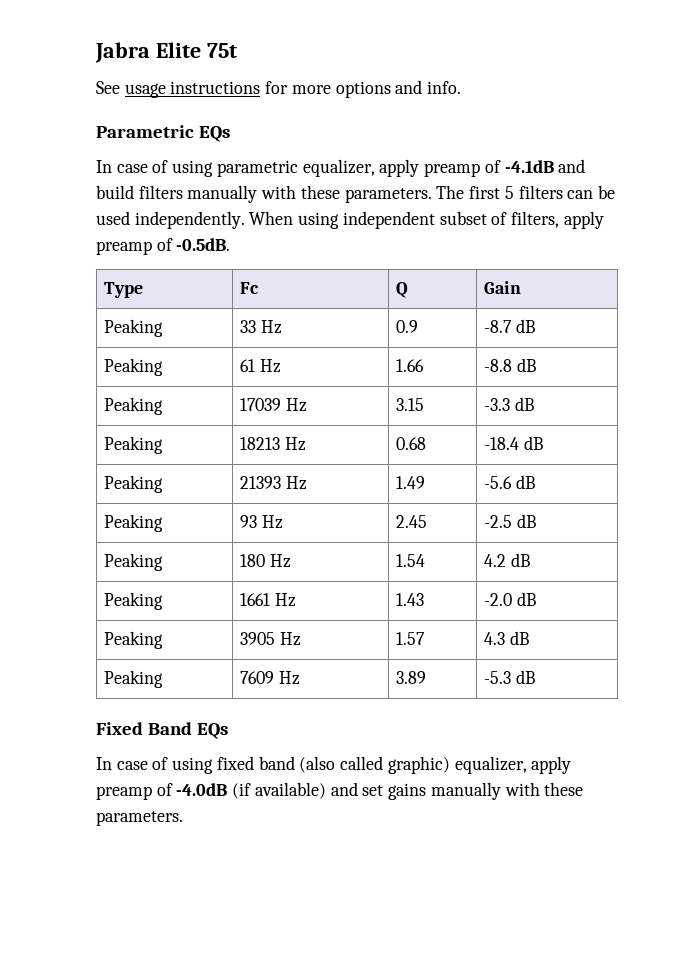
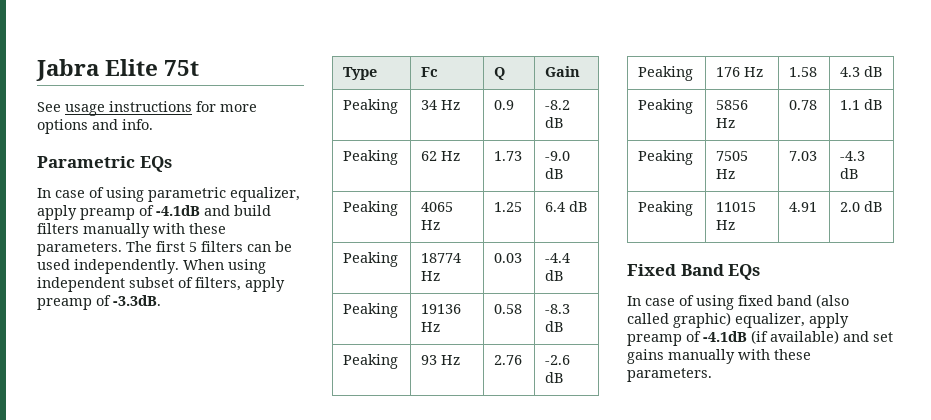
[176,238,231,251] -0.5dB. -> [113,295,161,306] -3.3dB.
[240,320,257,333] 33 -> [421,100,438,110] 34
[484,319,536,333] [104,358,164,376] [240,359,282,373] [396,359,425,372] [484,358,537,372] [104,397,164,415] [240,398,308,412] [396,398,425,411] [484,397,535,411] [104,436,164,454] [240,437,307,451] [396,437,427,450] [484,436,544,450] [104,475,164,493] [240,476,308,490] [396,476,426,489] [484,476,513,489] -8.7 dB // Peaking | 61 Hz | 1.66 | -8.8 dB // Peaking | 17039 Hz | 3.15 | -3.3 dB // Peaking | 18213 Hz | 0.68 | -18.4 dB // Peaking | 21393 Hz | 1.49 | -5.6 -> [545,100,571,110] [545,117,564,128] [343,150,399,165] [421,151,461,161] [494,151,523,161] [545,151,571,161] [545,168,564,179] [343,201,399,216] [421,202,454,212] [421,220,441,230] [494,202,523,212] [545,201,588,212] [343,252,399,267] [421,253,462,263] [421,271,441,281] [494,253,523,263] [545,253,571,263] [545,270,564,281] [343,303,399,318] [421,304,462,314] [421,322,441,332] [494,304,523,314] [545,304,571,314] -8.2 dB // Peaking | 62 Hz | 1.73 | -9.0 dB // Peaking | 4065 Hz | 1.25 | 6.4 dB // Peaking | 18774 Hz | 0.03 | -4.4 dB // Peaking | 19136 Hz | 0.58 | -8.3
[396,515,428,528] [484,514,537,528] [104,553,164,571] [240,554,292,568] [396,554,426,567] [484,553,531,567] [104,592,164,610] [240,593,297,607] [396,593,425,606] [484,592,537,606] [104,631,164,649] [240,632,302,646] [396,632,426,645] 2.45 | -2.5 dB // Peaking | 180 Hz | 1.54 | 4.2 dB // Peaking | 1661 Hz | 1.43 | -2.0 dB // Peaking | 3905 Hz | 1.57 -> [494,355,523,365] [545,355,571,365] [545,372,564,383] [638,66,694,81] [716,67,764,77] [789,67,818,77] 2.76 | -2.6 dB // Peaking | 176 Hz | 1.58
[240,671,301,685] [396,671,427,684] [484,671,512,684] 7609 Hz | 3.89 | -5.3 -> [716,100,749,110] [716,118,736,128] [789,100,818,110] [840,99,883,110] [638,150,694,165] [716,151,749,161] [716,169,736,179] [789,151,818,161] [840,151,866,161] [840,168,859,179] [638,201,694,216] [716,202,757,212] [716,220,736,230] [789,202,818,212] [840,202,861,212] 5856 Hz | 0.78 | 1.1 dB // Peaking | 7505 Hz | 7.03 | -4.3 dB // Peaking | 11015 Hz | 4.91 | 2.0
[176,783,228,796] -4.0dB -> [703,331,747,342] -4.1dB

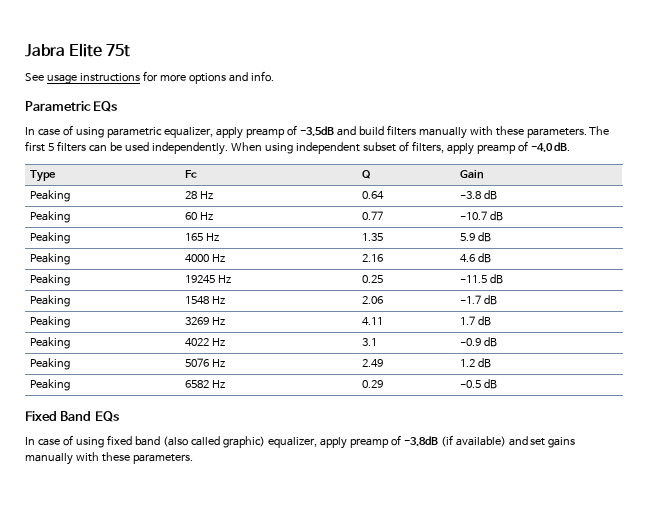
[156,205,200,216] -4.1dB -> [299,126,334,136] -3.5dB
[113,295,161,306] -3.3dB. -> [530,142,571,152] -4.0 dB.
[421,100,461,110] [494,100,515,110] [545,100,571,110] [545,117,564,128] [343,150,399,165] [421,151,461,161] [494,151,523,161] [545,151,571,161] [545,168,564,179] [343,201,399,216] [421,202,454,212] [421,220,441,230] [494,202,523,212] [545,201,588,212] [343,252,399,267] [421,253,462,263] [421,271,441,281] [494,253,523,263] [545,253,571,263] [545,270,564,281] [343,303,399,318] [421,304,462,314] [421,322,441,332] [494,304,523,314] [545,304,571,314] [545,321,564,332] [343,354,399,369] [421,355,461,365] [494,355,523,365] [545,355,571,365] [545,372,564,383] [638,66,694,81] [716,67,764,77] [789,67,818,77] [840,66,883,77] [638,99,694,114] [716,100,749,110] [716,118,736,128] [789,100,818,110] [840,99,883,110] [638,150,694,165] [716,151,749,161] [716,169,736,179] [789,151,818,161] [840,151,866,161] [840,168,859,179] [638,201,694,216] [716,202,757,212] [716,220,736,230] [789,202,818,212] [840,202,861,212] 34 Hz | 0.9 | -8.2 dB // Peaking | 62 Hz | 1.73 | -9.0 dB // Peaking | 4065 Hz | 1.25 | 6.4 dB // Peaking | 18774 Hz | 0.03 | -4.4 dB // Peaking | 19136 Hz | 0.58 | -8.3 dB // Peaking | 93 Hz | 2.76 | -2.6 dB // Peaking | 176 Hz | 1.58 | 4.3 dB // Peaking | 5856 Hz | 0.78 | 1.1 dB // Peaking | 7505 Hz | 7.03 | -4.3 dB // Peaking | 11015 Hz | 4.91 | 2.0 -> [185,191,214,199] [362,191,385,199] [460,190,498,200] [30,211,71,223] [185,212,214,220] [362,211,384,220] [460,211,504,221] [30,232,71,244] [185,233,220,241] [362,233,384,241] [460,232,492,242] [30,253,71,265] [185,254,226,262] [362,254,384,262] [460,253,492,263] [30,274,71,286] [185,275,232,283] [362,275,384,283] [460,274,504,284] [30,295,71,307] [185,296,226,304] [362,296,384,304] [460,295,498,305] [30,316,71,328] [185,317,226,325] [362,317,384,325] [460,316,492,326] [30,337,71,349] [185,338,226,346] [362,338,378,346] [460,337,498,347] [30,358,71,370] [185,358,226,367] [362,359,384,367] [460,358,492,368] [30,379,71,391] [185,380,226,388] [362,380,384,388] [460,380,482,388] 28 Hz | 0.64 | -3.8 dB // Peaking | 60 Hz | 0.77 | -10.7 dB // Peaking | 165 Hz | 1.35 | 5.9 dB // Peaking | 4000 Hz | 2.16 | 4.6 dB // Peaking | 19245 Hz | 0.25 | -11.5 dB // Peaking | 1548 Hz | 2.06 | -1.7 dB // Peaking | 3269 Hz | 4.11 | 1.7 dB // Peaking | 4022 Hz | 3.1 | -0.9 dB // Peaking | 5076 Hz | 2.49 | 1.2 dB // Peaking | 6582 Hz | 0.29 | -0.5
[703,331,747,342] -4.1dB -> [403,436,438,446] -3.8dB

